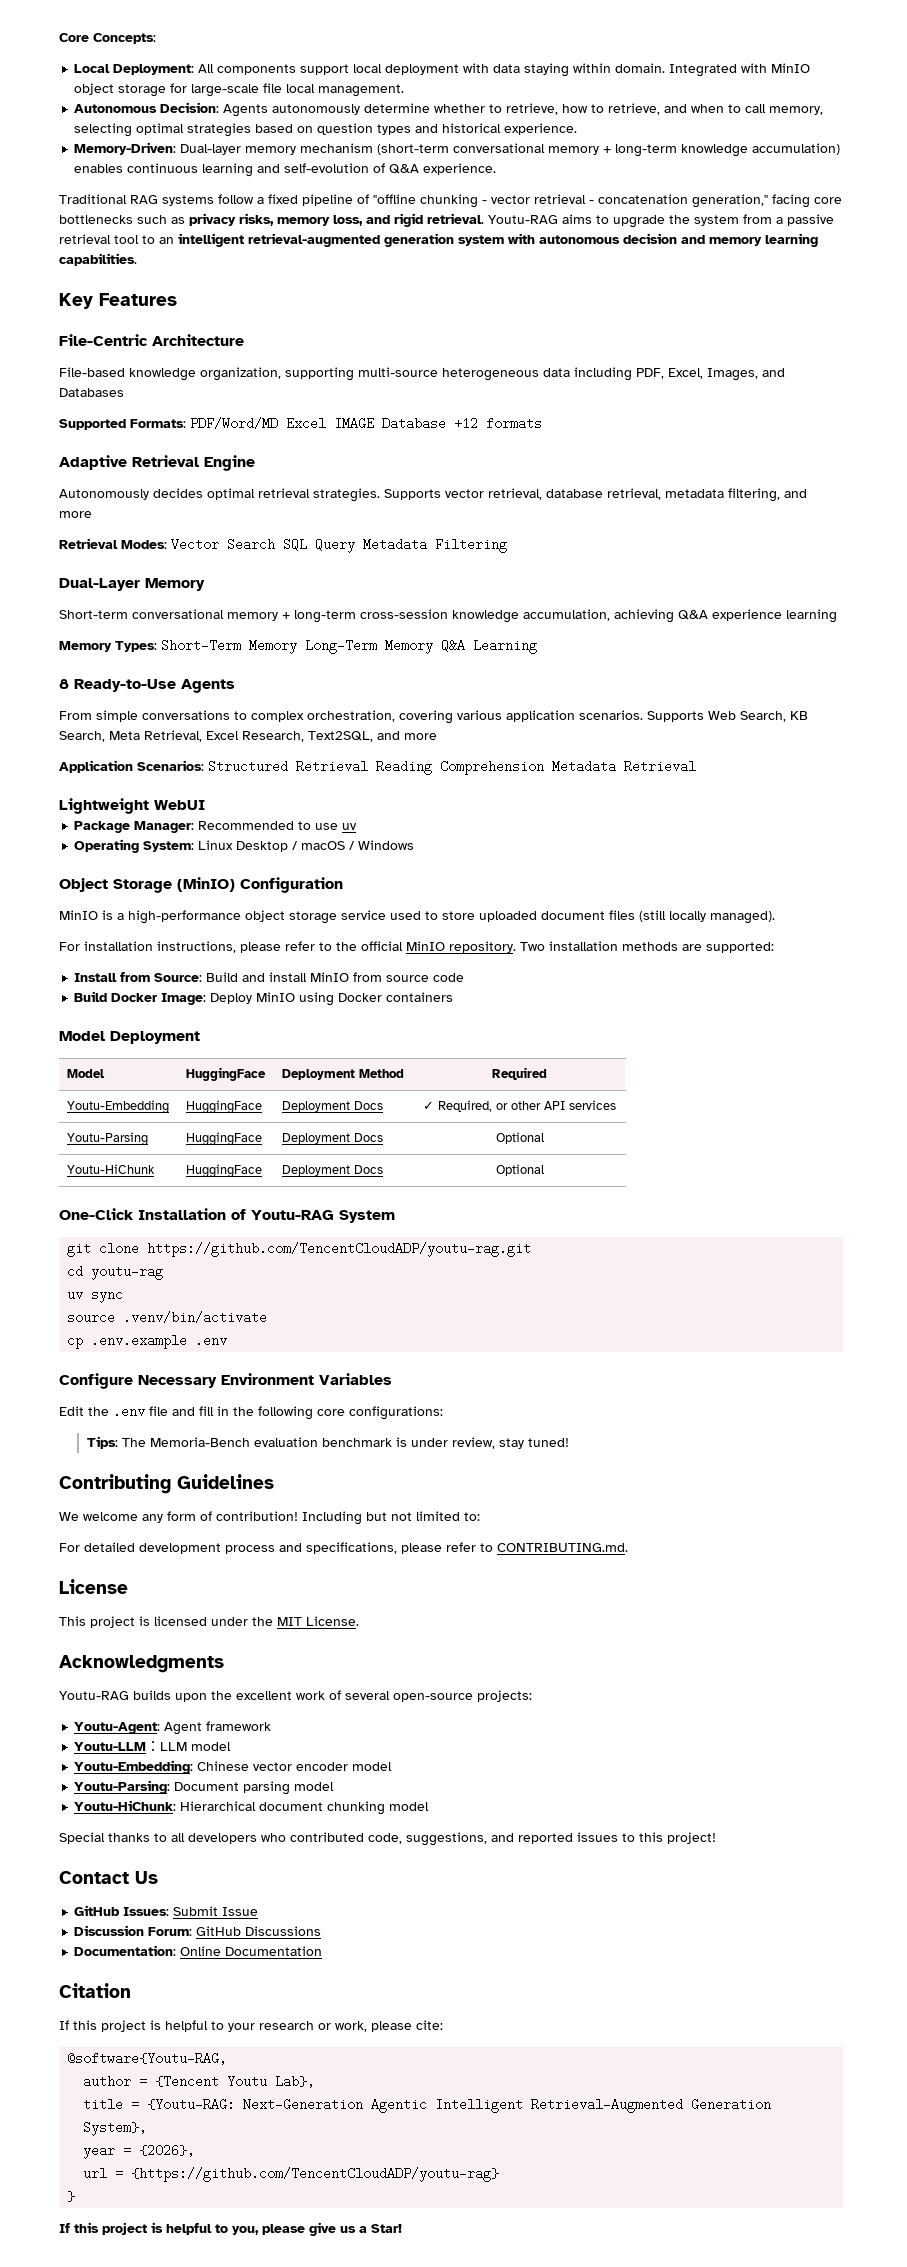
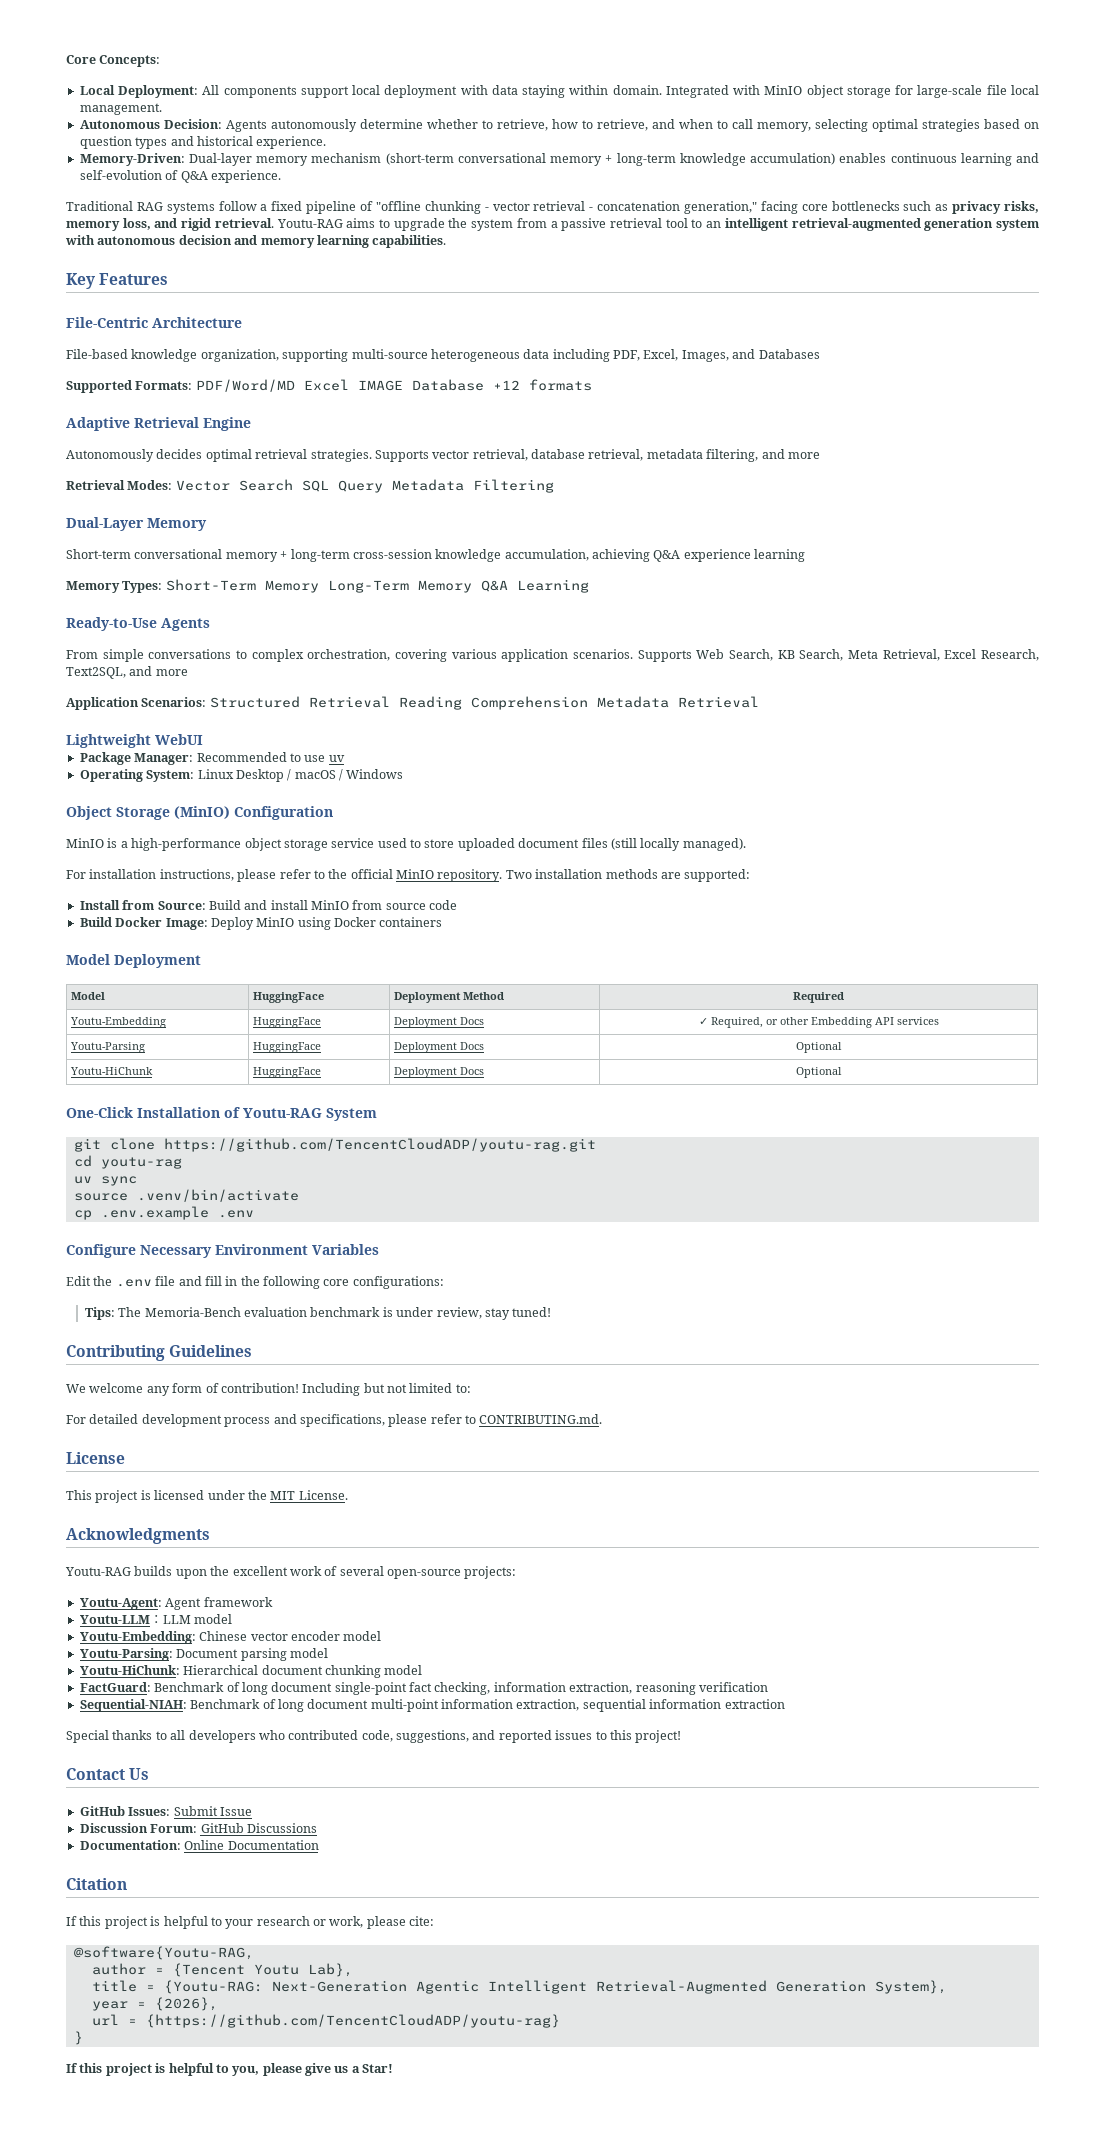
[59,679,69,689] 8 -> (589, 586) none
(541, 1105) none -> [810,1017,872,1028] Embedding
(430, 1806) none -> [79,1682,768,1695] [79,1699,785,1712] // FactGuard: Benchmark of long document single-point fact checking, information extraction, reasoning verification // Sequential-NIAH: Benchmark of long document multi-point information extraction, sequential information extraction

